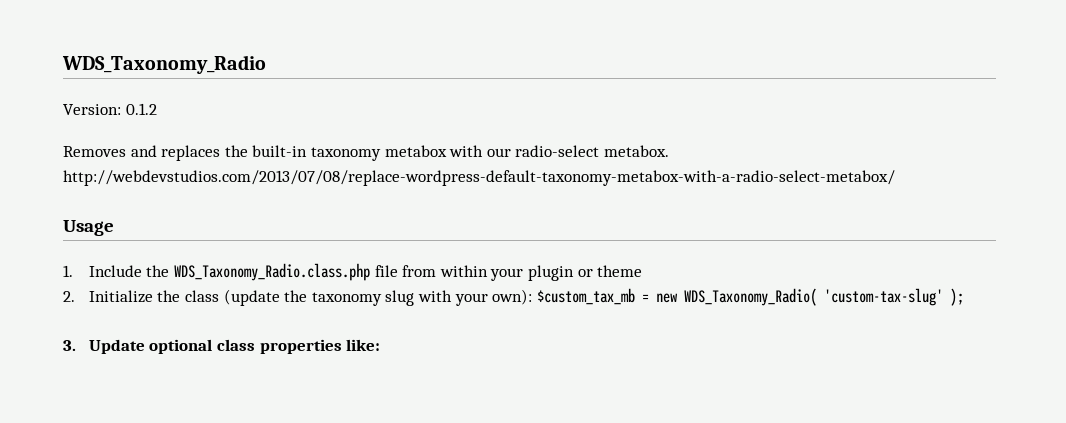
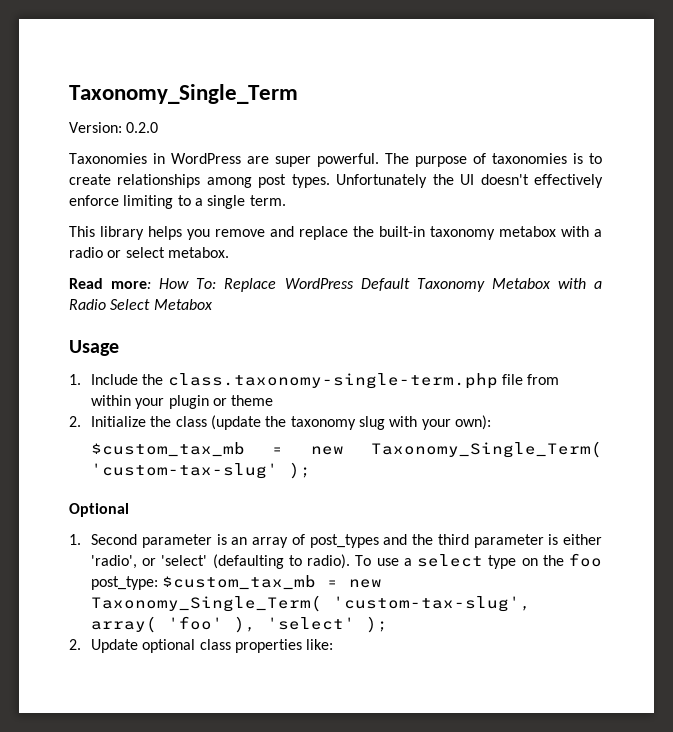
[62,55,266,74] WDS_Taxonomy_Radio -> [69,84,298,104] Taxonomy_Single_Term
[125,103,157,115] [63,145,221,161] 0.1.2 // Removes and replaces -> [126,122,159,133] [69,153,602,167] [69,174,604,188] [69,195,286,209] [69,226,348,240] 0.2.0 // Taxonomies in WordPress are super powerful. The purpose of taxonomies is to create relationships among post types. Unfortunately the UI doesn't effectively enforce limiting to a single term. // This library helps you remove and replace
[486,145,669,157] [63,170,895,186] our radio-select metabox. http://webdevstudios.com/2013/07/08/replace-wordpress-default-taxonomy-metabox-with-a-radio-select-metabox/ -> [594,229,602,237] [69,247,229,258] [69,278,603,292] [69,299,213,310] a radio or select metabox. // Read more: How To: Replace WordPress Default Taxonomy Metabox with a Radio Select Metabox
[174,263,371,281] WDS_Taxonomy_Radio.class.php -> [167,373,498,389] class.taxonomy-single-term.php
[536,288,817,306] $custom_tax_mb = new WDS_Taxonomy_Radio( -> [90,441,602,458] // $custom_tax_mb = new Taxonomy_Single_Term(
[63,340,76,351] 3. -> [69,503,129,517] [69,534,602,548] [90,553,603,569] [90,575,383,590] [90,595,531,612] [90,616,388,633] [69,639,81,650] Optional // 1. Second parameter is an array of post_types and the third parameter is either 'radio', or 'select' (defaulting to radio). To use a select type on the foo post_type: $custom_tax_mb = new Taxonomy_Single_Term( 'custom-tax-slug', array( 'foo' ), 'select' ); // 2.

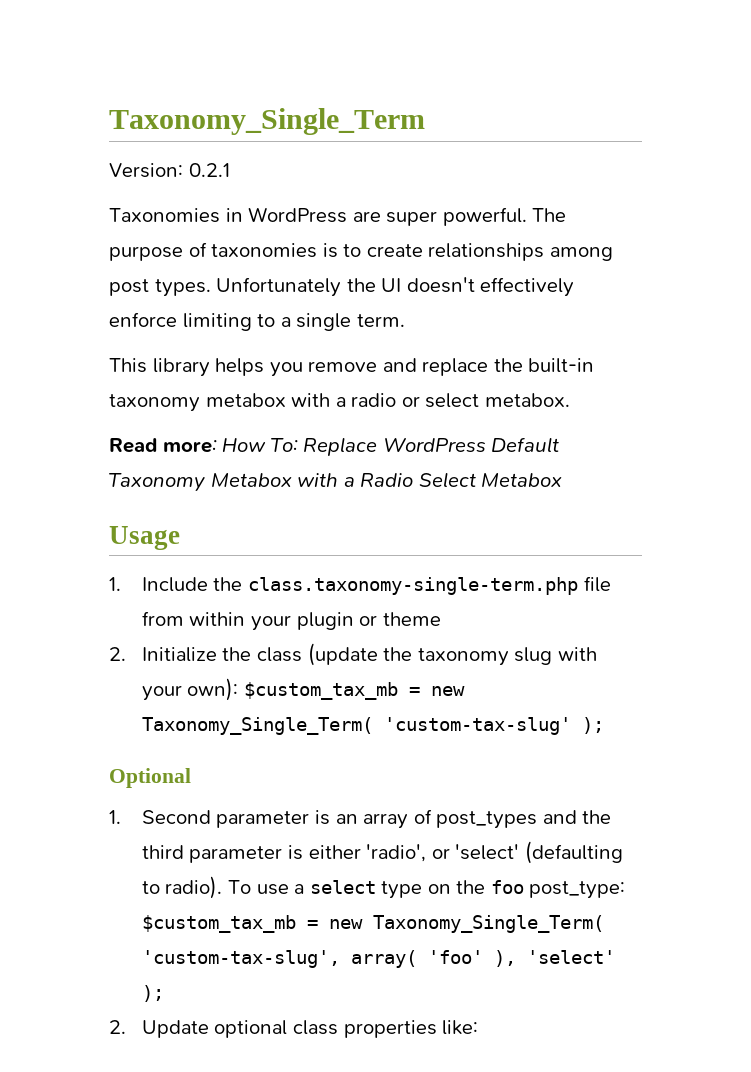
[126,122,159,133] 0.2.0 -> [188,163,230,177] 0.2.1
(491, 422) // -> (239, 689) none

